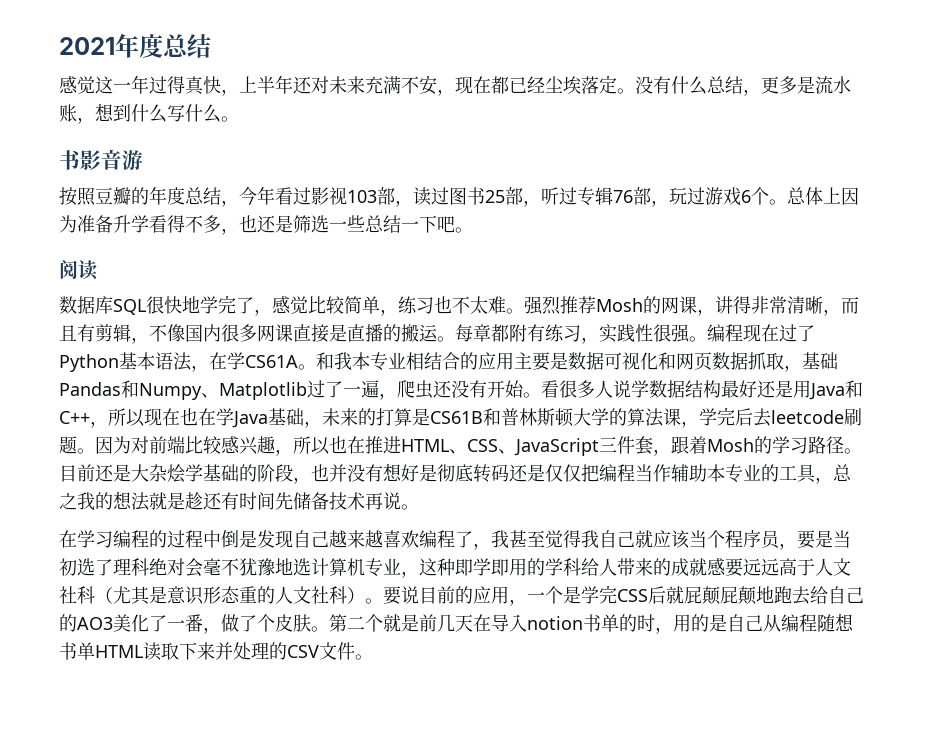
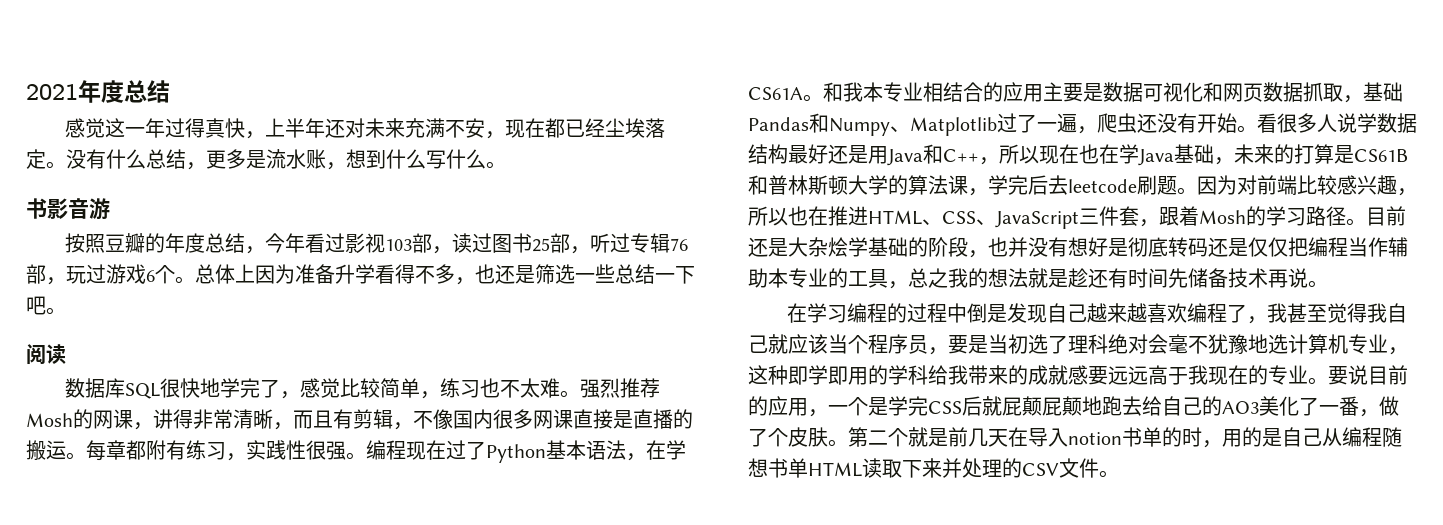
[599,558,617,576] 人 -> [948,365,968,385] 我
[815,558,851,576] [59,586,365,605] 人文社科（尤其是意识形态重的人文社科） -> [1188,365,1308,385] 我现在的专业

